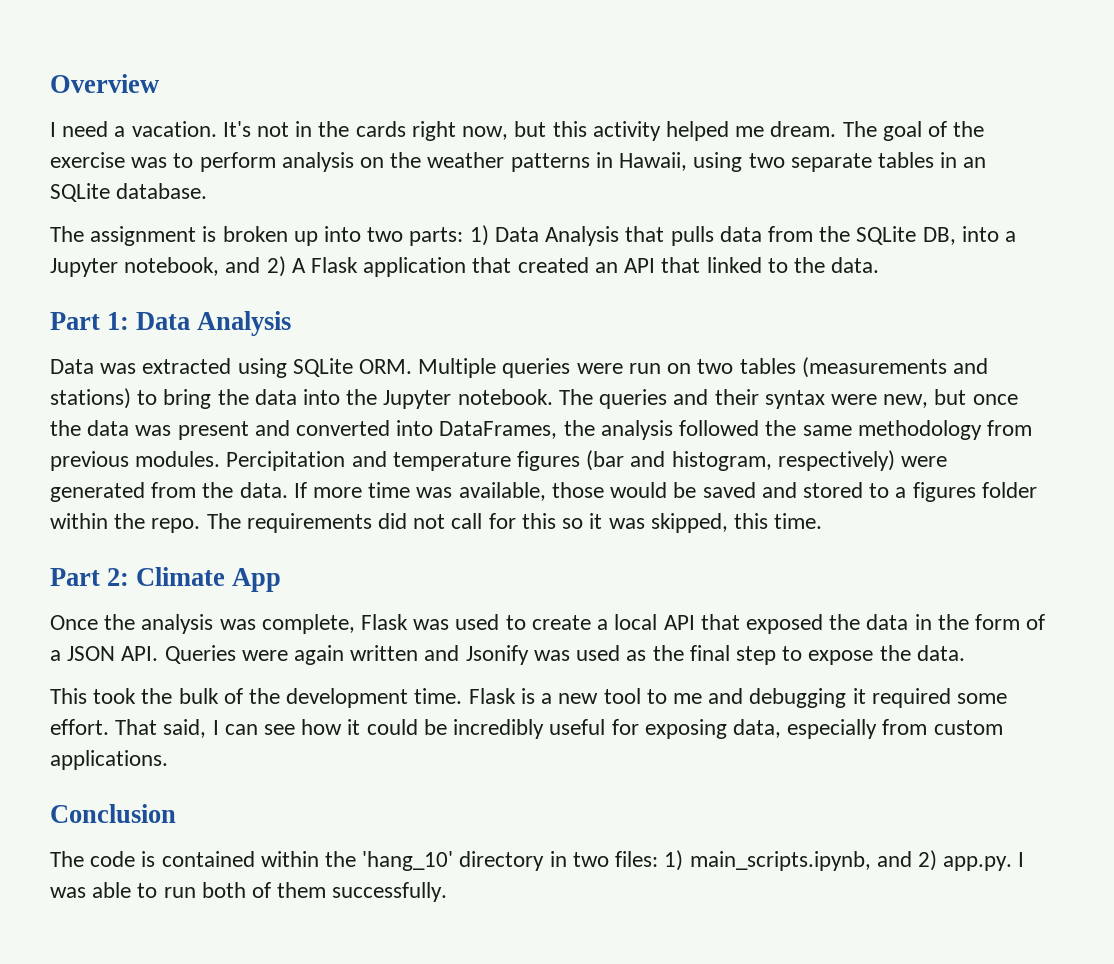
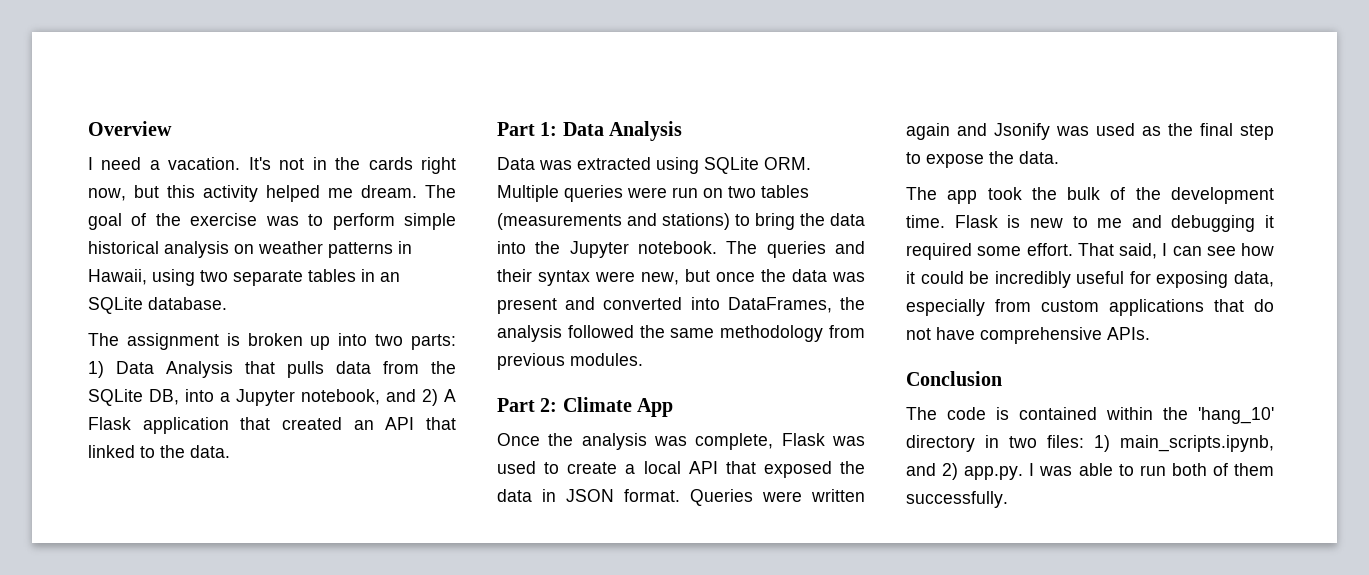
(276, 162) none -> [404,213,456,230] [88,241,159,254] simple historical
[390,152,422,168] the -> (254, 249) none
[226,450,948,471] [50,482,1037,502] [50,513,823,533] Percipitation and temperature figures (bar and histogram, respectively) were generated from the data. If more time was available, those would be saved and stored to a figures folder within the repo. The requirements did not call for this so it was skipped, this time. -> (643, 359) none
[937,614,1046,630] [50,645,419,665] the form of a JSON API. Queries were again written -> [566,489,865,506] [906,123,950,140] JSON format. Queries were written again
[50,688,87,704] This -> [906,187,978,204] The app
[541,688,641,704] a new tool -> [1029,218,1063,228] new
[50,750,168,770] applications. -> [1109,299,1274,316] [906,327,1150,344] applications that do not have comprehensive APIs.

